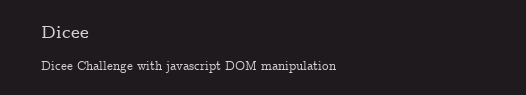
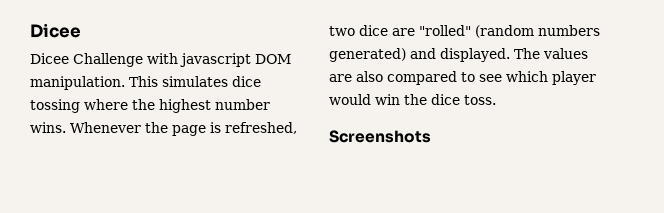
[261,61,337,73] manipulation -> [30,76,261,90] [30,99,270,113] [30,122,297,136] [329,25,600,38] [329,48,588,62] [329,71,596,85] [329,94,496,105] [329,130,431,143] manipulation. This simulates dice tossing where the highest number wins. Whenever the page is refreshed, two dice are "rolled" (random numbers generated) and displayed. The values are also compared to see which player would win the dice toss. // Screenshots

